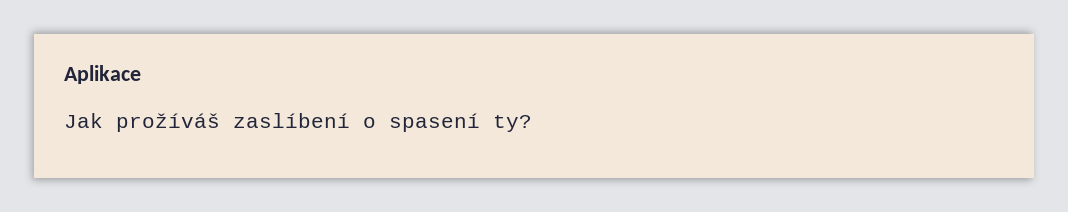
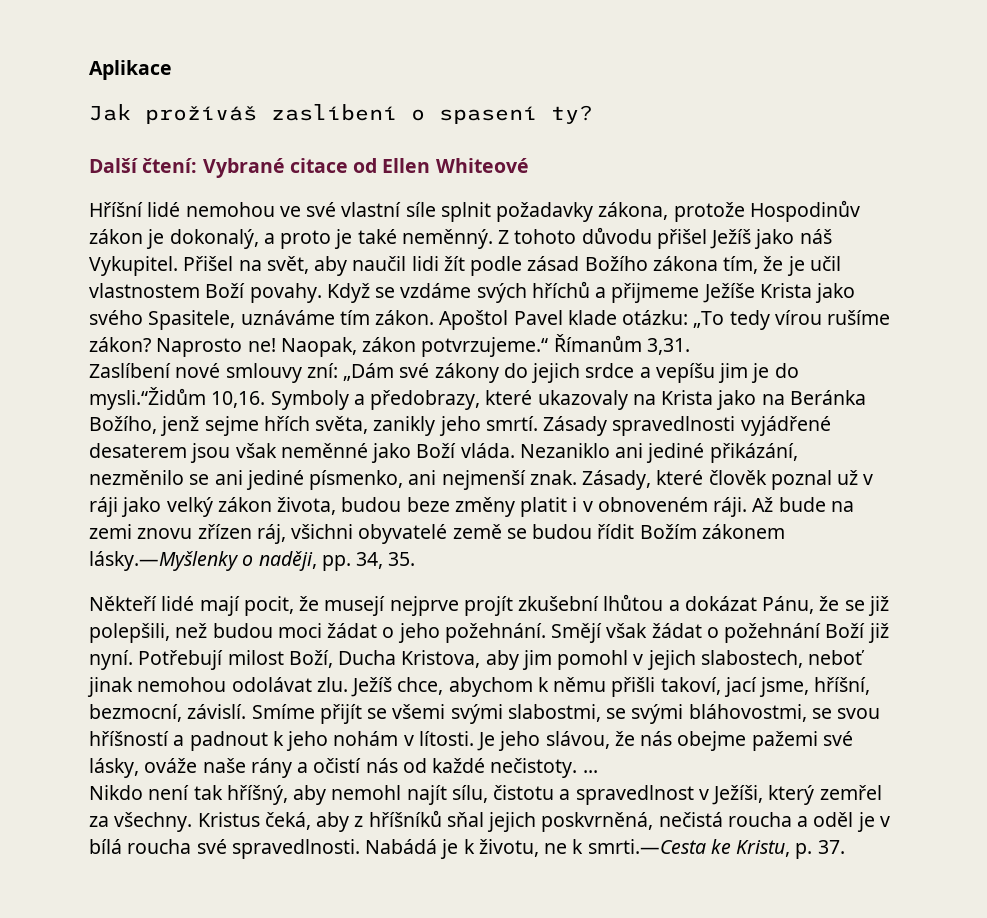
(532, 123) none -> [89,158,529,178] [89,200,860,222] [89,227,832,249] [89,256,841,276] [89,281,856,303] [89,310,891,330] [89,334,690,357] [89,363,799,383] [89,387,866,410] [89,416,831,436] [89,443,798,463] [89,470,874,490] [89,497,854,517] [89,524,785,544] [89,551,416,571] [89,594,889,616] [89,623,889,643] [89,650,866,670] [87,677,871,697] [89,704,881,724] [89,731,853,751] [89,758,598,778] [89,785,882,805] [89,810,890,832] [89,839,845,859] // Další čtení: Vybrané citace od Ellen Whiteové // Hříšní lidé nemohou ve své vlastní síle splnit požadavky zákona, protože Hospodinův zákon je dokonalý, a proto je také neměnný. Z tohoto důvodu přišel Ježíš jako náš Vykupitel. Přišel na svět, aby naučil lidi žít podle zásad Božího zákona tím, že je učil vlastnostem Boží povahy. Když se vzdáme svých hříchů a přijmeme Ježíše Krista jako svého Spasitele, uznáváme tím zákon. Apoštol Pavel klade otázku: „To tedy vírou rušíme zákon? Naprosto ne! Naopak, zákon potvrzujeme.“ Římanům 3,31. // Zaslíbení nové smlouvy zní: „Dám své zákony do jejich srdce a vepíšu jim je do mysli.“Židům 10,16. Symboly a předobrazy, které ukazovaly na Krista jako na Beránka Božího, jenž sejme hřích světa, zanikly jeho smrtí. Zásady spravedlnosti vyjádřené desaterem jsou však neměnné jako Boží vláda. Nezaniklo ani jediné přikázání, nezměnilo se ani jediné písmenko, ani nejmenší znak. Zásady, které člověk poznal už v ráji jako velký zákon života, budou beze změny platit i v obnoveném ráji. Až bude na zemi znovu zřízen ráj, všichni obyvatelé země se budou řídit Božím zákonem lásky.—Myšlenky o naději, pp. 34, 35. // Někteří lidé mají pocit, že musejí nejprve projít zkušební lhůtou a dokázat Pánu, že se již polepšili, než budou moci žádat o jeho požehnání. Smějí však žádat o požehnání Boží již nyní. Potřebují milost Boží, Ducha Kristova, aby jim pomohl v jejich slabostech, neboť jinak nemohou odolávat zlu. Ježíš chce, abychom k němu přišli takoví, jací jsme, hříšní, bezmocní, závislí. Smíme přijít se všemi svými slabostmi, se svými bláhovostmi, se svou hříšností a padnout k jeho nohám v lítosti. Je jeho slávou, že nás obejme pažemi své lásky, ováže naše rány a očistí nás od každé nečistoty. ... // Nikdo není tak hříšný, aby nemohl najít sílu, čistotu a spravedlnost v Ježíši, který zemřel za všechny. Kristus čeká, aby z hříšníků sňal jejich poskvrněná, nečistá roucha a oděl je v bílá roucha své spravedlnosti. Nabádá je k životu, ne k smrti.—Cesta ke Kristu, p. 37.

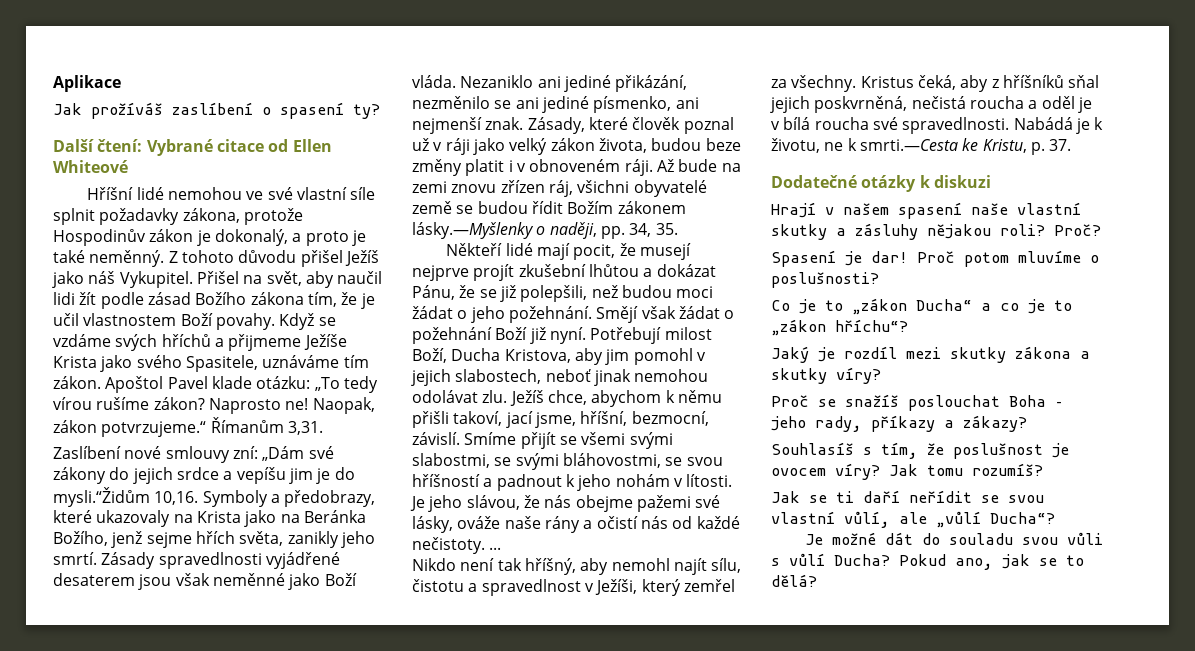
(845, 847) none -> [771,175,991,192] [771,202,1081,219] [771,223,1101,240] [771,250,1099,267] [771,272,879,288] [771,298,1072,315] [771,319,908,336] [771,346,1090,363] [771,367,881,384] [771,394,1063,411] [771,415,1027,432] [771,442,1069,459] [771,463,1043,480] [771,490,1044,503] [771,511,1055,528] [805,532,1104,545] [771,553,1084,570] [771,574,817,587] // Dodatečné otázky k diskuzi // Hrají v našem spasení naše vlastní skutky a zásluhy nějakou roli? Proč? // Spasení je dar! Proč potom mluvíme o poslušnosti? // Co je to „zákon Ducha“ a co je to „zákon hříchu“? // Jaký je rozdíl mezi skutky zákona a skutky víry? // Proč se snažíš poslouchat Boha – jeho rady, příkazy a zákazy? // Souhlasíš s tím, že poslušnost je ovocem víry? Jak tomu rozumíš? // Jak se ti daří neřídit se svou vlastní vůlí, ale „vůlí Ducha“? // Je možné dát do souladu svou vůli s vůlí Ducha? Pokud ano, jak se to dělá?

